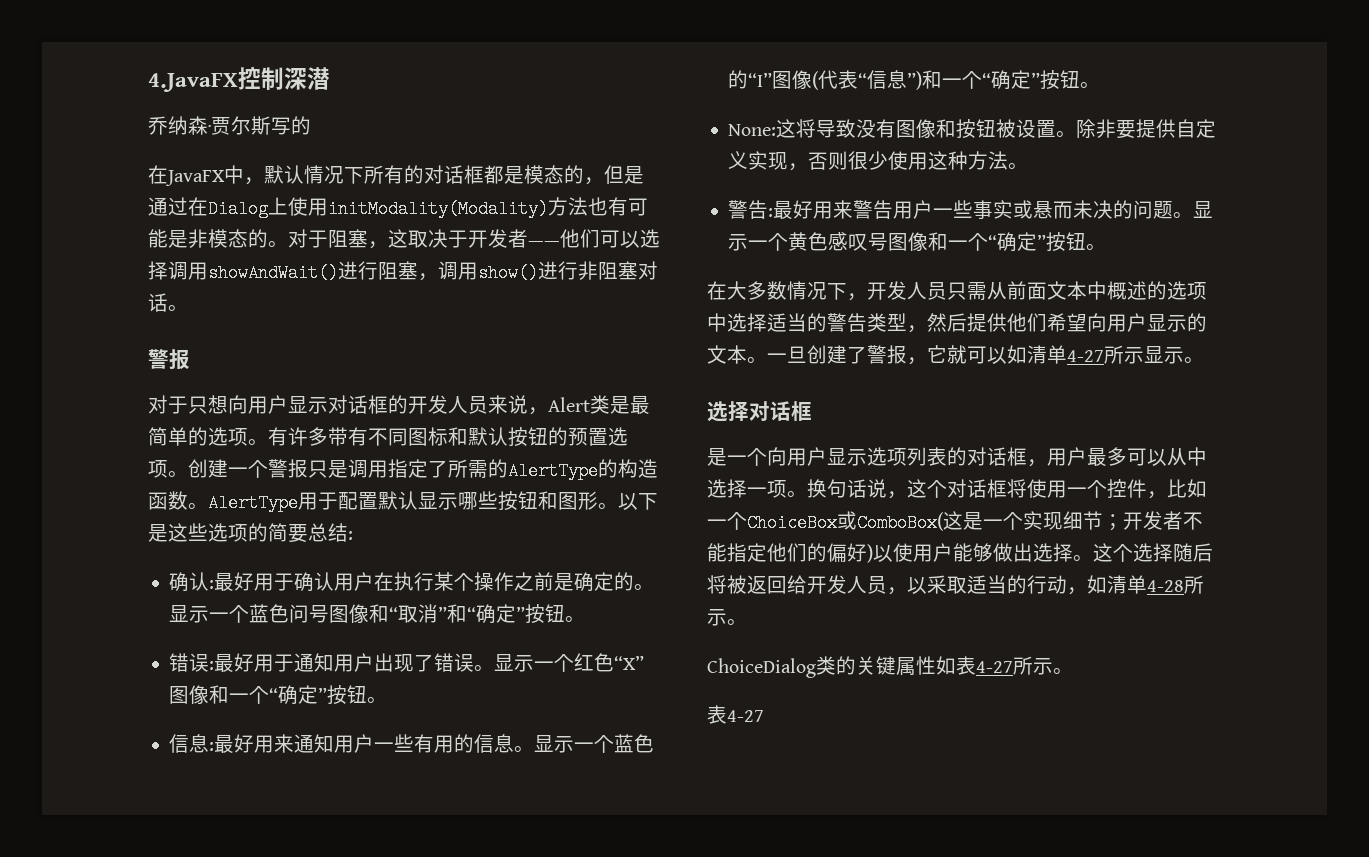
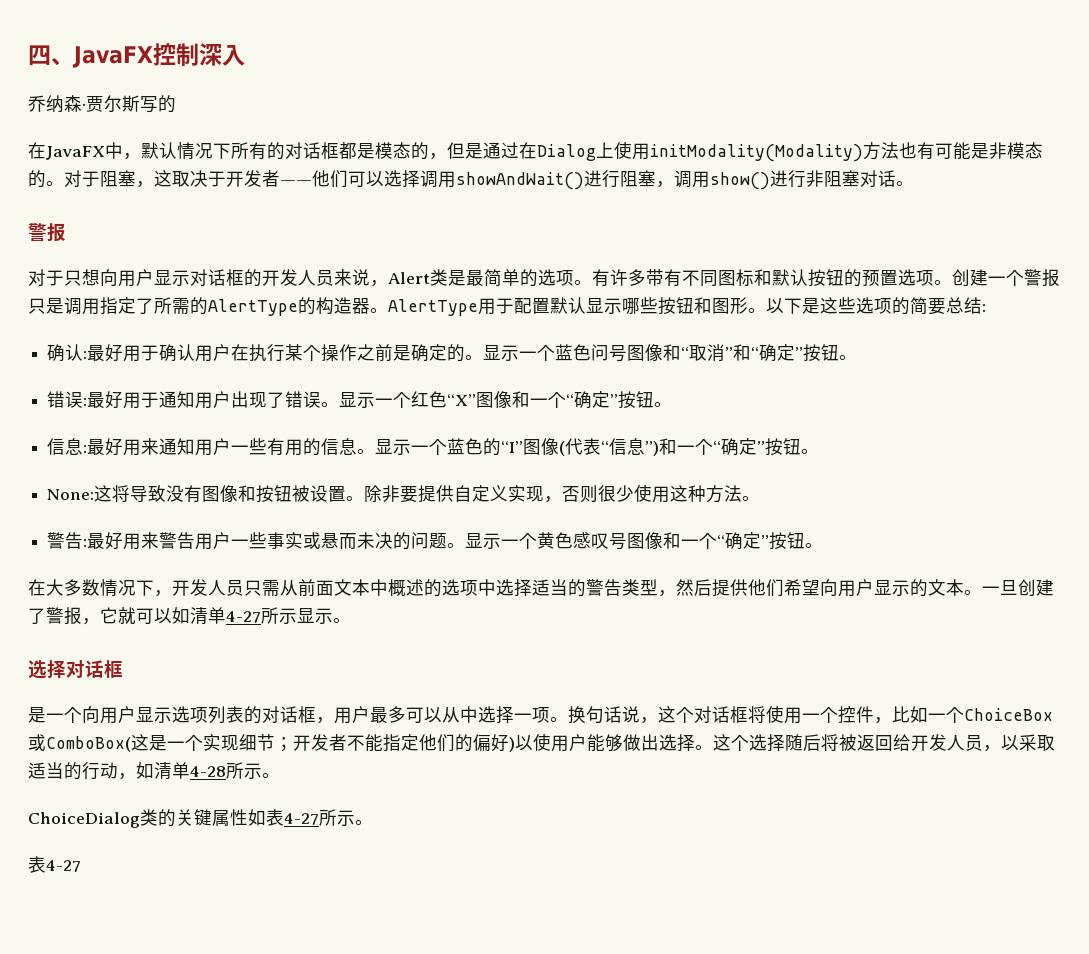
[148,67,330,92] 4.JavaFX控制深潜 -> [28,43,245,68] 四、JavaFX控制深入
[148,491,188,510] 函数 -> [352,298,370,314] 器

